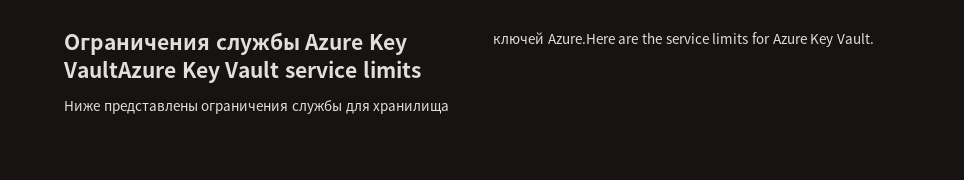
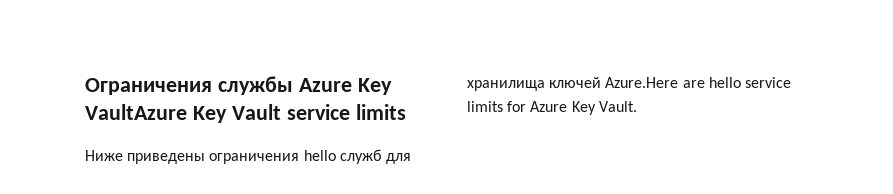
[103,100,342,114] представлены ограничения службы -> [127,149,382,164] приведены ограничения hello служб
[641,32,662,44] the -> [708,77,741,88] hello

